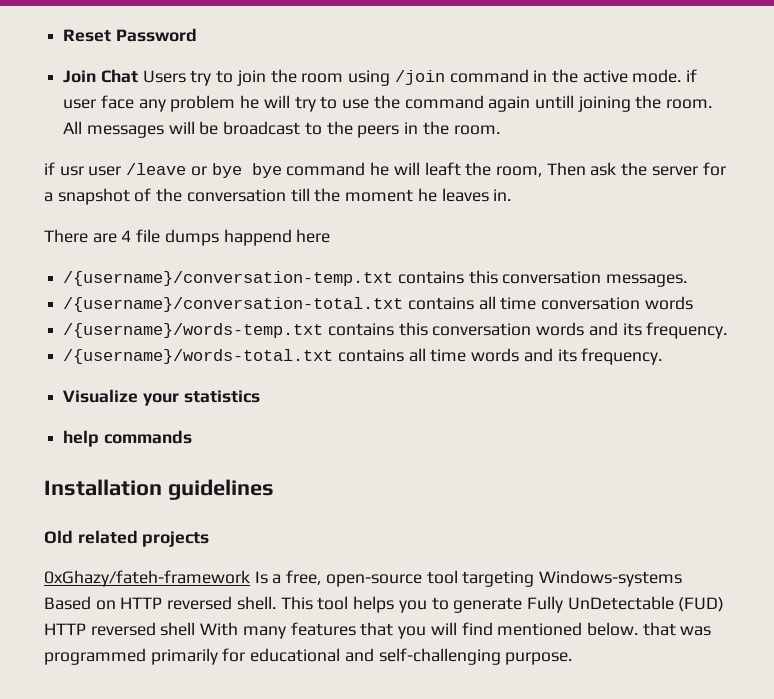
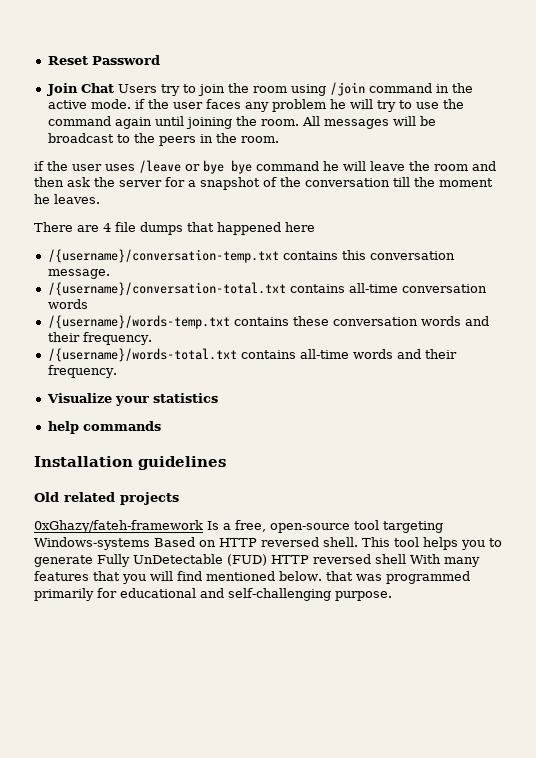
[63,95,134,109] user face -> [147,99,241,109] the user faces
[534,95,574,109] untill -> [154,116,184,126] until
[59,166,122,176] usr user -> [47,161,135,171] the user uses
[424,162,586,177] leaft the room, Then -> [370,161,496,171] [34,177,64,187] leave the room and then
[441,188,512,202] leaves in. -> [54,194,100,204] leaves.
[223,229,292,246] happend -> [187,222,281,235] that happened
[606,274,688,287] messages. -> [47,269,110,279] message.
[478,296,537,310] all time -> [348,283,398,293] all-time
[398,322,428,336] this -> [292,316,329,326] these
[622,323,642,336] its -> [47,332,80,342] their
[408,348,577,362] all time words and its -> [299,349,457,359] all-time words and their

